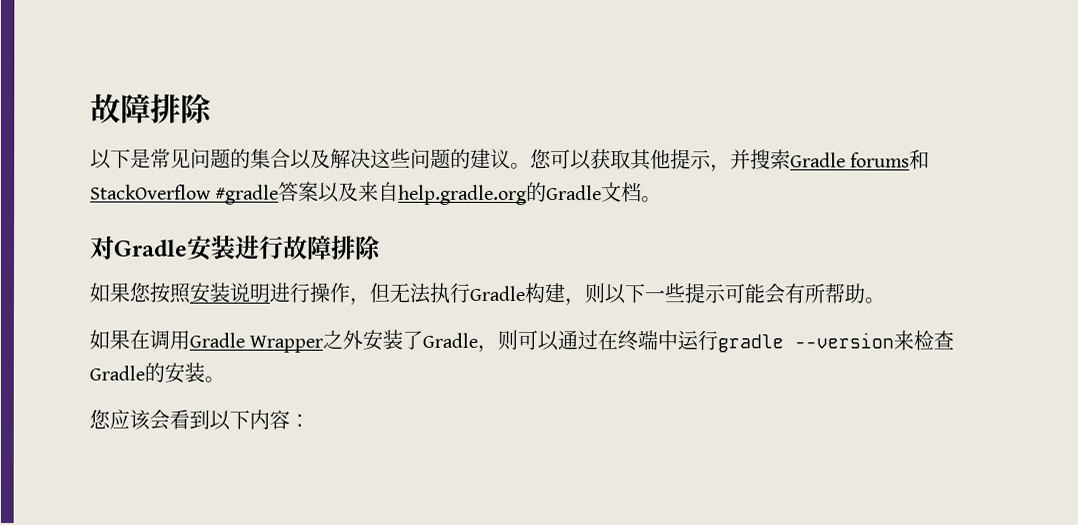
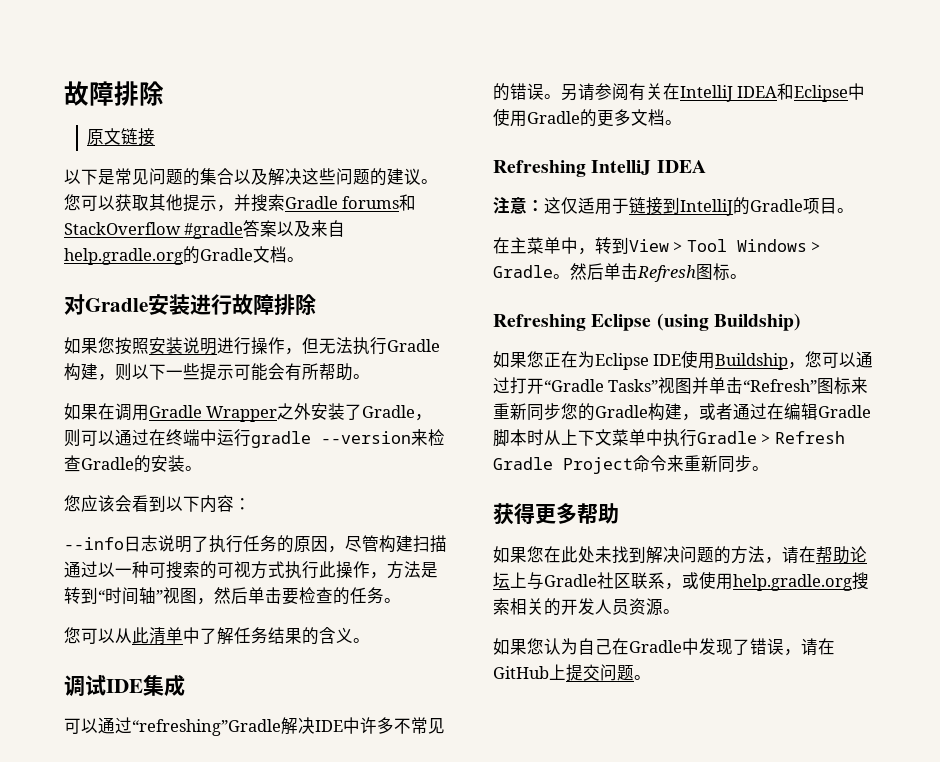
[90,93,213,124] 故障排除 -> [64,81,164,106] [87,128,156,146] 故障排除 // 原文链接
(310, 420) none -> [64,535,447,553] [64,561,438,579] [64,587,401,605] [64,627,370,645] [64,674,185,697] [64,717,445,736] [493,83,866,102] [493,109,682,127] [493,160,706,177] [493,197,854,216] [493,237,821,255] [493,263,747,282] [493,313,801,331] [493,351,874,370] [493,377,869,395] [493,403,871,421] [493,429,845,447] [493,455,769,474] [493,503,619,525] [493,546,867,564] [493,572,869,591] [493,598,680,616] [493,638,835,656] [493,664,651,682] // --info日志说明了执行任务的原因，尽管构建扫描通过以一种可搜索的可视方式执行此操作，方法是转到“时间轴”视图，然后单击要检查的任务。 // 您可以从此清单中了解任务结果的含义。 // 调试IDE集成 // 可以通过“refreshing”Gradle解决IDE中许多不常见的错误。另请参阅有关在IntelliJ IDEA和Eclipse中使用Gradle的更多文档。 // Refreshing IntelliJ IDEA // 注意：这仅适用于链接到IntelliJ的Gradle项目。 // 在主菜单中，转到View > Tool Windows > Gradle。然后单击Refresh图标。 // Refreshing Eclipse (using Buildship) // 如果您正在为Eclipse IDE使用Buildship，您可以通过打开“Gradle Tasks”视图并单击“Refresh”图标来重新同步您的Gradle构建，或者通过在编辑Gradle脚本时从上下文菜单中执行Gradle > Refresh Gradle Project命令来重新同步。 // 获得更多帮助 // 如果您在此处未找到解决问题的方法，请在帮助论坛上与Gradle社区联系，或使用help.gradle.org搜索相关的开发人员资源。 // 如果您认为自己在Gradle中发现了错误，请在GitHub上提交问题。

